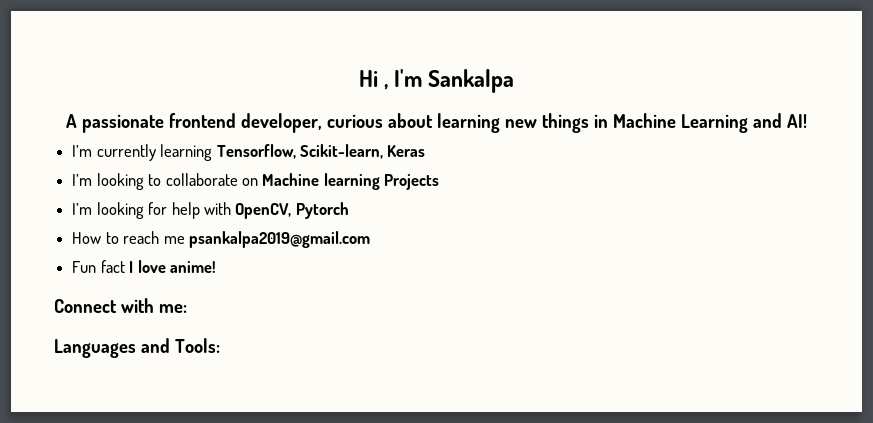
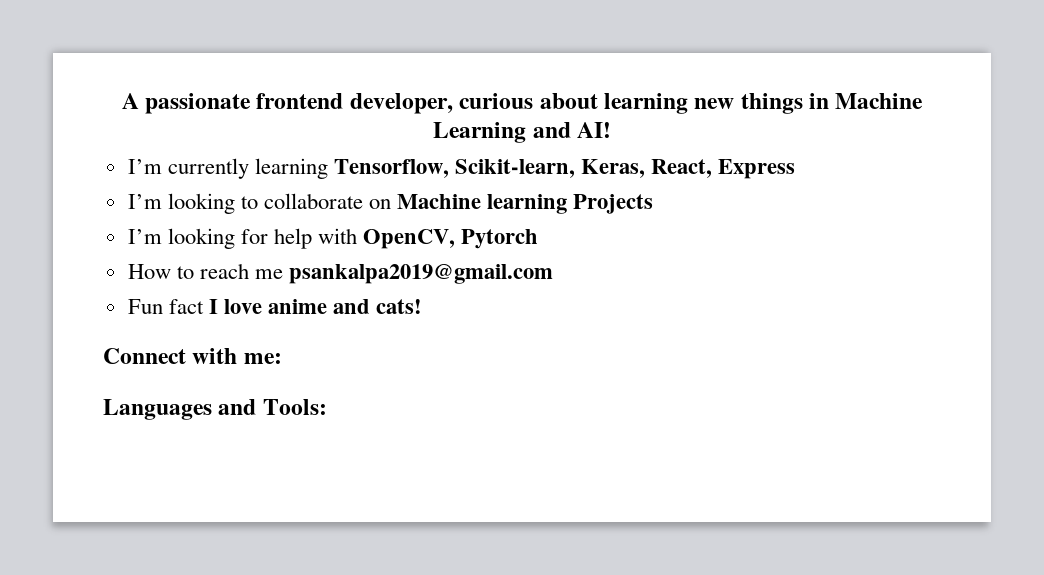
[358,69,515,93] Hi , I'm Sankalpa // -> (121, 101) none
[387,145,426,157] Keras -> [581,159,796,179] Keras, React, Express
[169,261,216,273] anime! -> [268,299,423,314] anime and cats!

